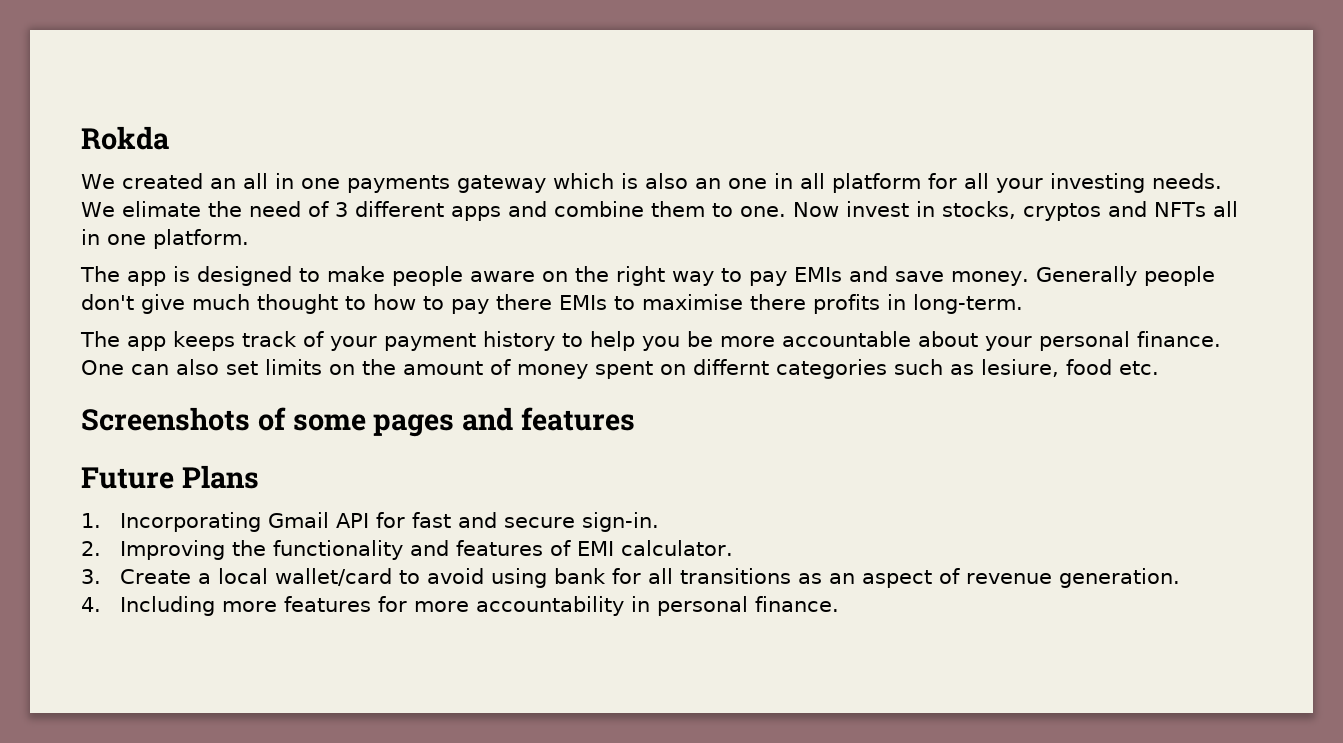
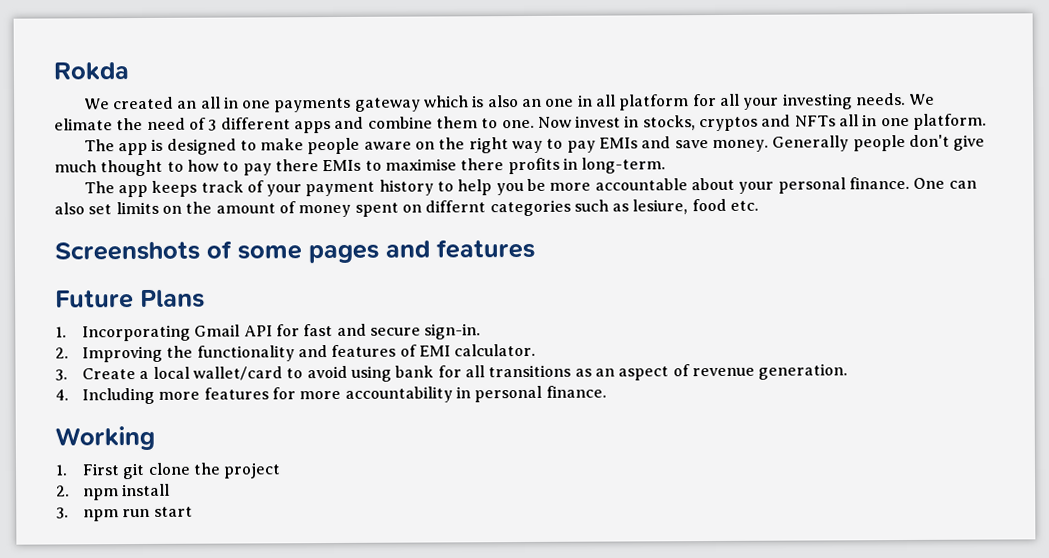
(839, 604) none -> [55,425,155,451] [55,462,282,480] [56,483,171,501] [56,506,193,522] // Working // 1. First git clone the project // 2. npm install // 3. npm run start

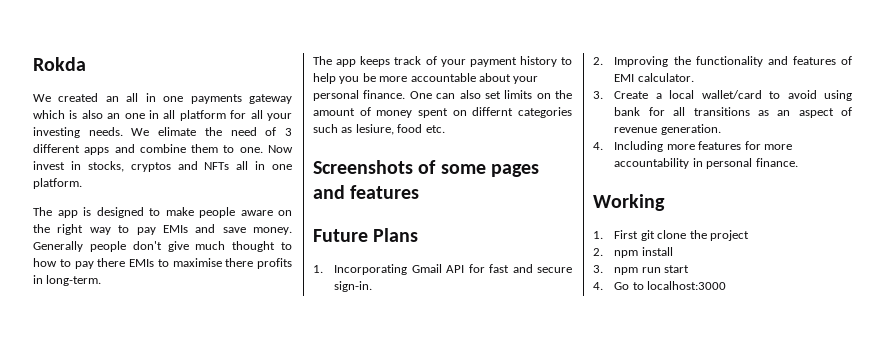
(193, 511) none -> [593,281,727,290] // 4. Go to localhost:3000

